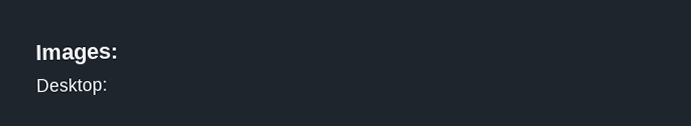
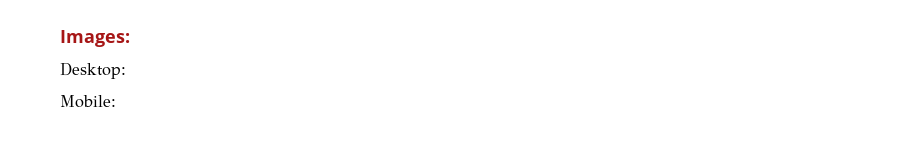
(108, 87) none -> [60,95,116,108] // Mobile:

